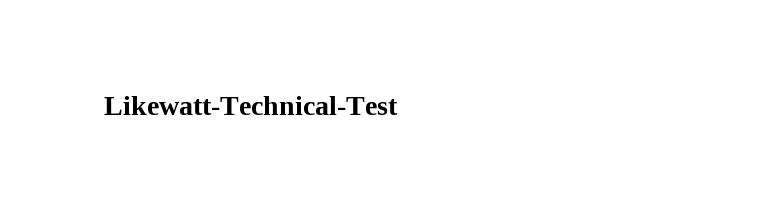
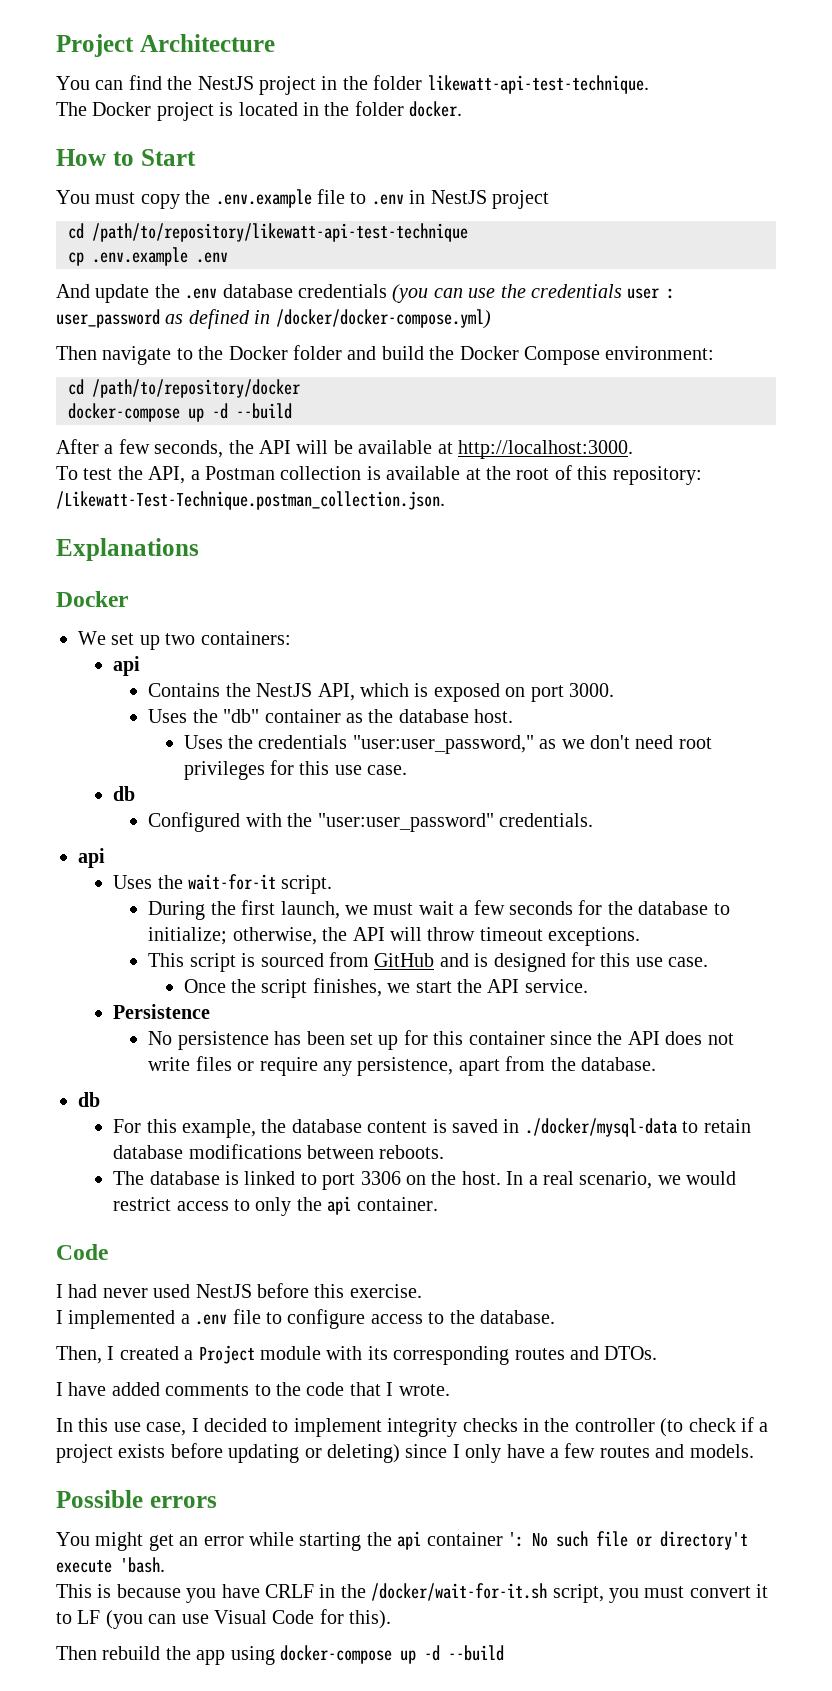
[104,96,398,115] Likewatt-Technical-Test -> [56,34,275,57] [56,75,649,95] [56,101,463,121] [56,149,196,166] [56,189,549,209] [68,223,468,242] [68,247,228,266] [56,284,676,303] [56,309,491,329] [56,345,715,365] [68,379,300,398] [68,403,292,422] [56,439,633,459] [56,465,702,485] [56,491,445,510] [56,538,199,561] [56,591,128,607] [78,631,291,650] [113,656,141,676] [148,683,615,702] [148,709,514,723] [183,735,712,754] [183,760,408,780] [113,786,136,801] [148,812,594,832] [78,848,105,868] [113,874,333,894] [148,900,730,920] [148,927,641,946] [148,952,709,972] [183,978,588,998] [113,1004,211,1019] [148,1030,734,1050] [148,1056,657,1076] [78,1092,100,1107] [113,1118,751,1138] [113,1144,445,1159] [113,1171,737,1190] [113,1196,438,1216] [56,1244,108,1260] [56,1283,422,1298] [56,1309,555,1329] [56,1345,658,1365] [56,1382,450,1396] [56,1417,769,1437] [56,1443,754,1463] [56,1490,217,1508] [56,1531,748,1551] [56,1557,165,1573] [56,1583,769,1603] [56,1609,392,1629] [56,1645,504,1665] Project Architecture // You can find the NestJS project in the folder likewatt-api-test-technique. // The Docker project is located in the folder docker. // How to Start // You must copy the .env.example file to .env in NestJS project // cd /path/to/repository/likewatt-api-test-technique // cp .env.example .env // And update the .env database credentials (you can use the credentials user : user_password as defined in /docker/docker-compose.yml) // Then navigate to the Docker folder and build the Docker Compose environment: // cd /path/to/repository/docker // docker-compose up -d --build // After a few seconds, the API will be available at http://localhost:3000. // To test the API, a Postman collection is available at the root of this repository: /Likewatt-Test-Technique.postman_collection.json. // Explanations // Docker // We set up two containers: // api // Contains the NestJS API, which is exposed on port 3000. // Uses the "db" container as the database host. // Uses the credentials "user:user_password," as we don't need root privileges for this use case. // db // Configured with the "user:user_password" credentials. // api // Uses the wait-for-it script. // During the first launch, we must wait a few seconds for the database to initialize; otherwise, the API will throw timeout exceptions. // This script is sourced from GitHub and is designed for this use case. // Once the script finishes, we start the API service. // Persistence // No persistence has been set up for this container since the API does not write files or require any persistence, apart from the database. // db // For this example, the database content is saved in ./docker/mysql-data to retain database modifications between reboots. // The database is linked to port 3306 on the host. In a real scenario, we would restrict access to only the api container. // Code // I had never used NestJS before this exercise. // I implemented a .env file to configure access to the database. // Then, I created a Project module with its corresponding routes and DTOs. // I have added comments to the code that I wrote. // In this use case, I decided to implement integrity checks in the controller (to check if a project exists before updating or deleting) since I only have a few routes and models. // Possible errors // You might get an error while starting the api container ': No such file or directory't execute 'bash. // This is because you have CRLF in the /docker/wait-for-it.sh script, you must convert it to LF (you can use Visual Code for this). // Then rebuild the app using docker-compose up -d --build

